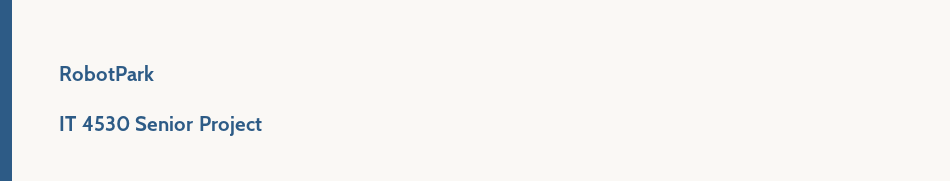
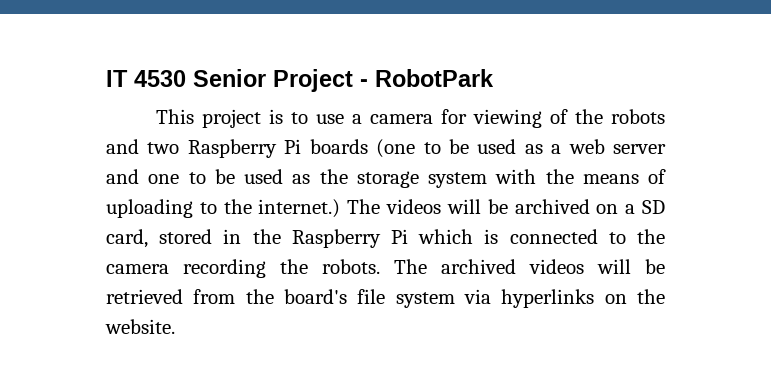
[59,65,154,81] RobotPark // -> (106, 78) none
(262, 126) none -> [360,69,494,87] [156,109,665,128] [106,139,667,158] [106,169,666,188] [106,199,665,218] [106,229,665,248] [106,259,665,278] [106,289,665,308] [105,319,175,334] - RobotPark // This project is to use a camera for viewing of the robots and two Raspberry Pi boards (one to be used as a web server and one to be used as the storage system with the means of uploading to the internet.) The videos will be archived on a SD card, stored in the Raspberry Pi which is connected to the camera recording the robots. The archived videos will be retrieved from the board's file system via hyperlinks on the website.

